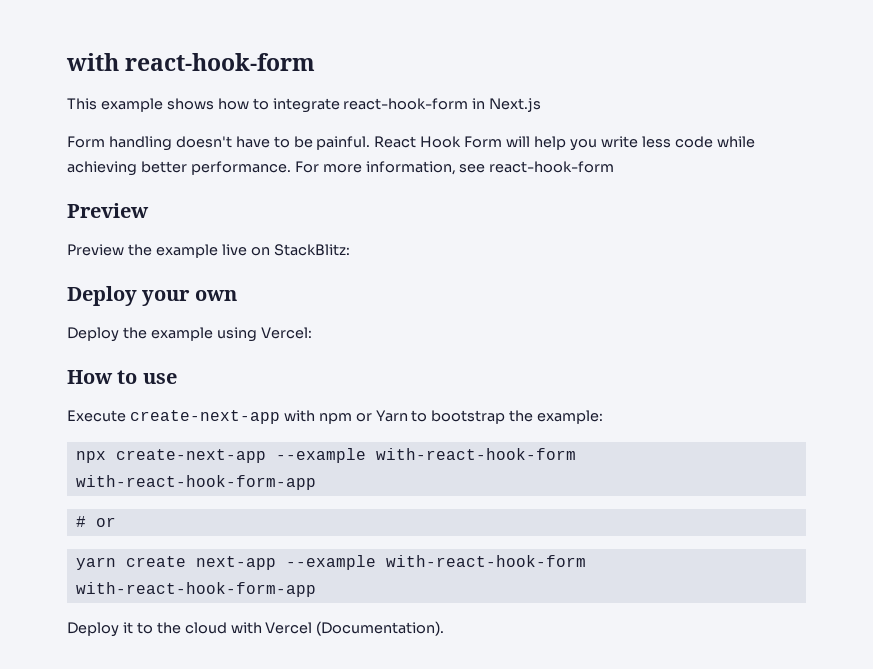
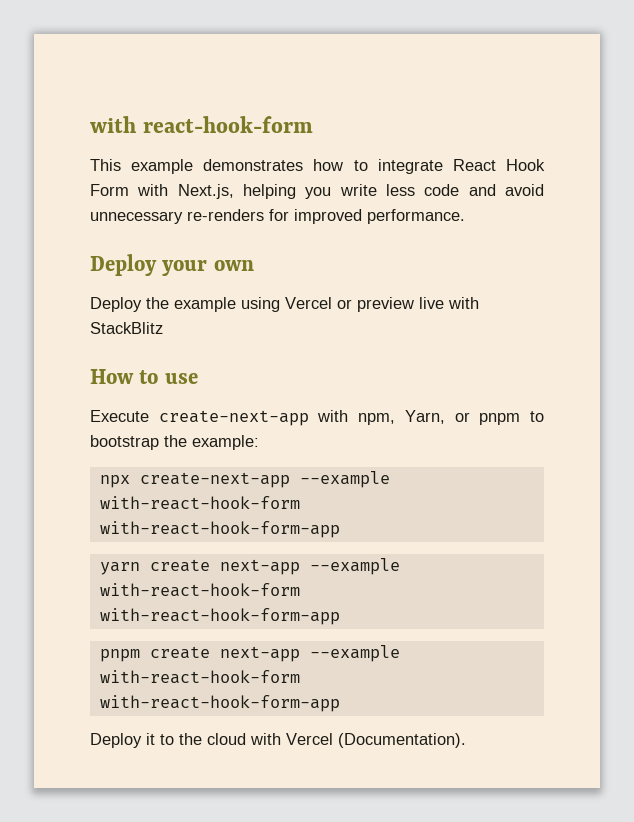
[166,98,214,110] shows -> [203,159,304,171] demonstrates
[343,98,542,112] [67,136,755,151] [67,161,615,176] [67,203,149,218] [67,244,350,258] react-hook-form in Next.js // Form handling doesn't have to be painful. React Hook Form will help you write less code while achieving better performance. For more information, see react-hook-form // Preview // Preview the example live on StackBlitz: -> [452,159,545,171] [90,184,544,199] [90,209,465,224] React Hook Form with Next.js, helping you write less code and avoid unnecessary re-renders for improved performance.
[260,327,312,339] Vercel: -> [285,297,479,312] [90,322,163,334] Vercel or preview live with StackBlitz
[318,410,408,424] npm or Yarn -> [358,410,521,425] npm, Yarn, or pnpm
[75,516,116,527] [75,557,116,570] # or // yarn -> [99,558,400,575] [99,583,300,597] [99,608,340,625] [99,649,140,662] yarn create next-app --example with-react-hook-form with-react-hook-form-app // pnpm

